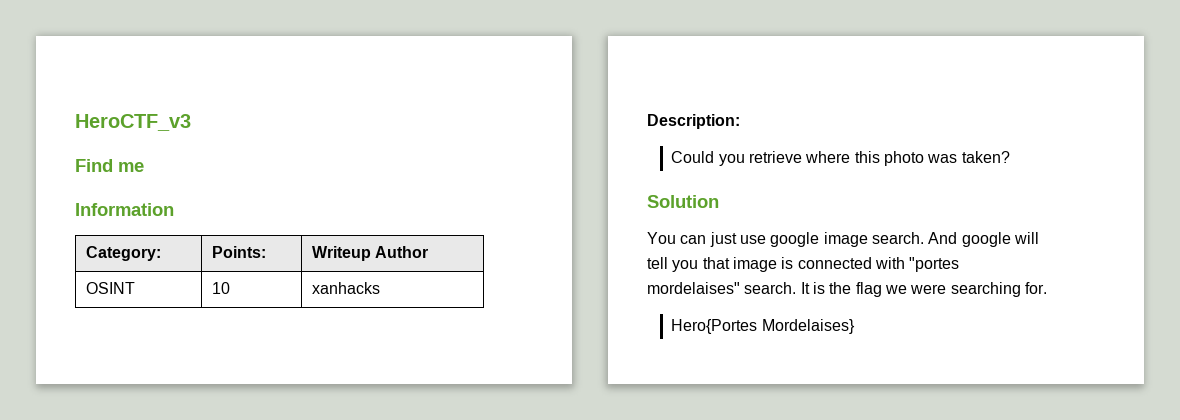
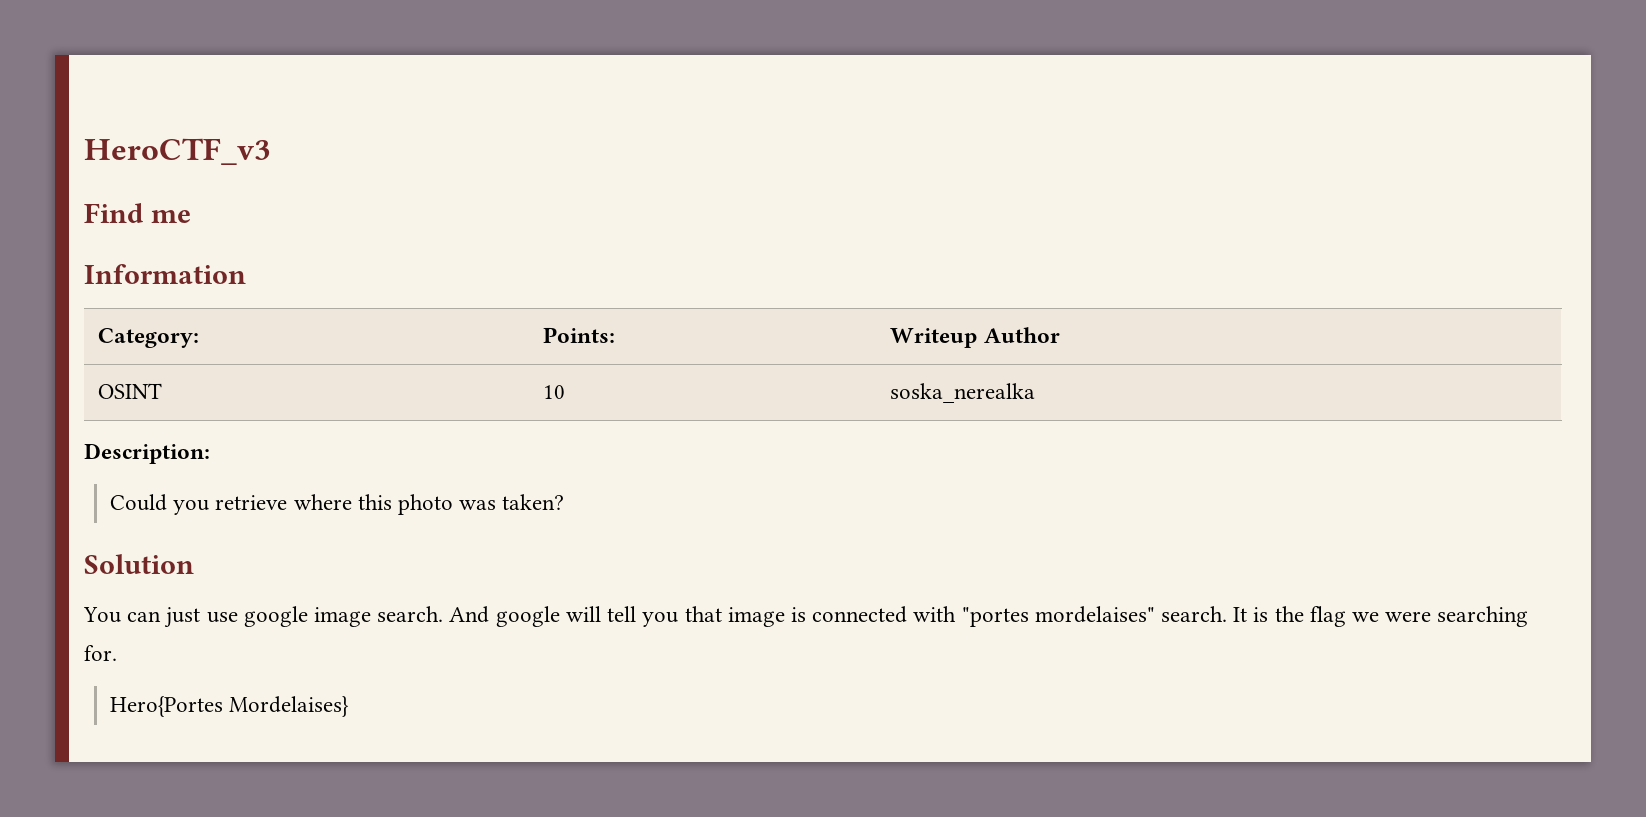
[312,282,381,294] xanhacks -> [890,383,1036,403] soska_nerealka

